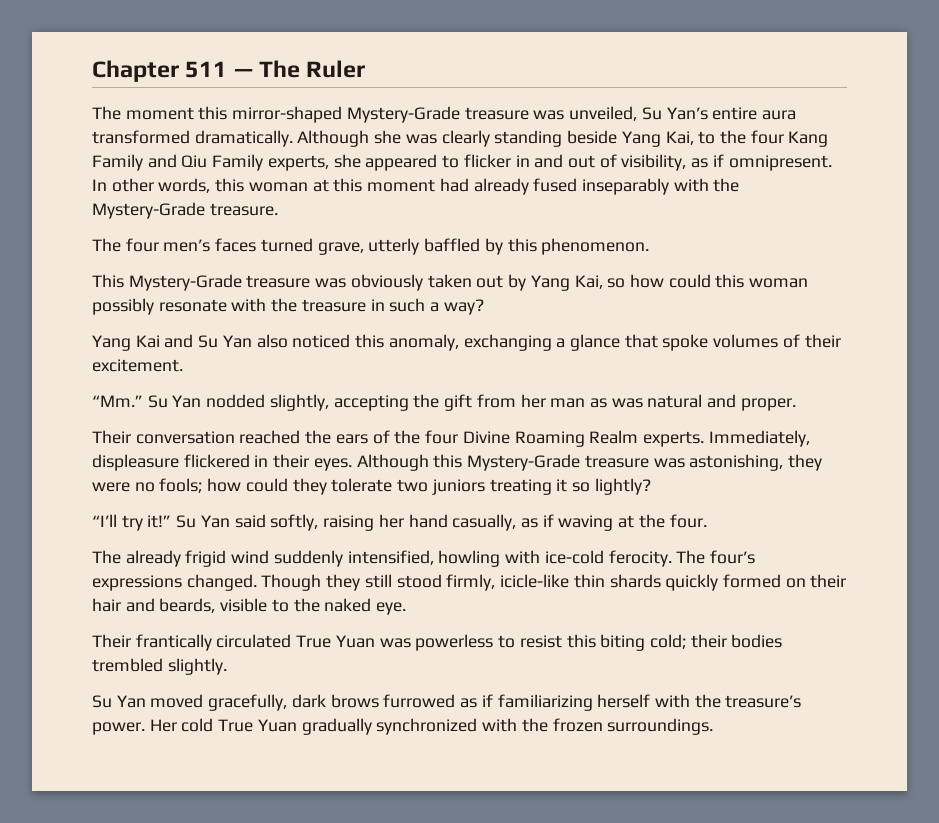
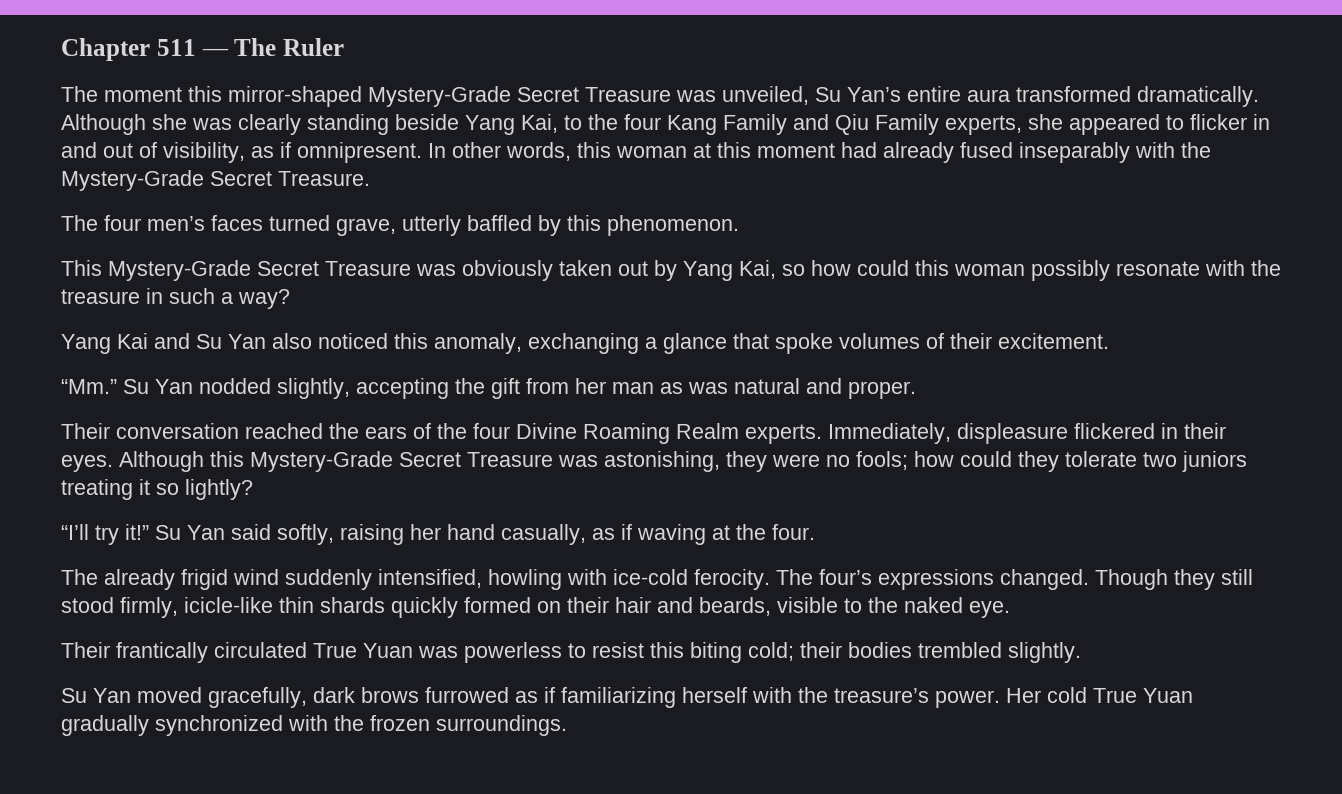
[464,107,529,120] treasure -> [517,87,671,102] Secret Treasure
[209,203,278,216] treasure. -> [210,171,370,186] Secret Treasure.
[246,275,311,288] treasure -> [257,261,411,276] Secret Treasure
[584,455,649,468] treasure -> [399,452,553,467] Secret Treasure

